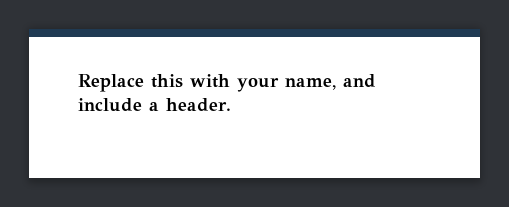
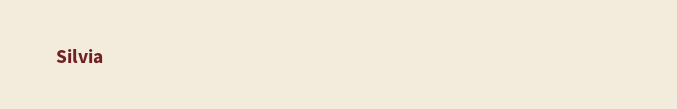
[78,74,376,92] [78,98,231,112] Replace this with your name, and include a header. -> [56,49,103,64] Silvia

